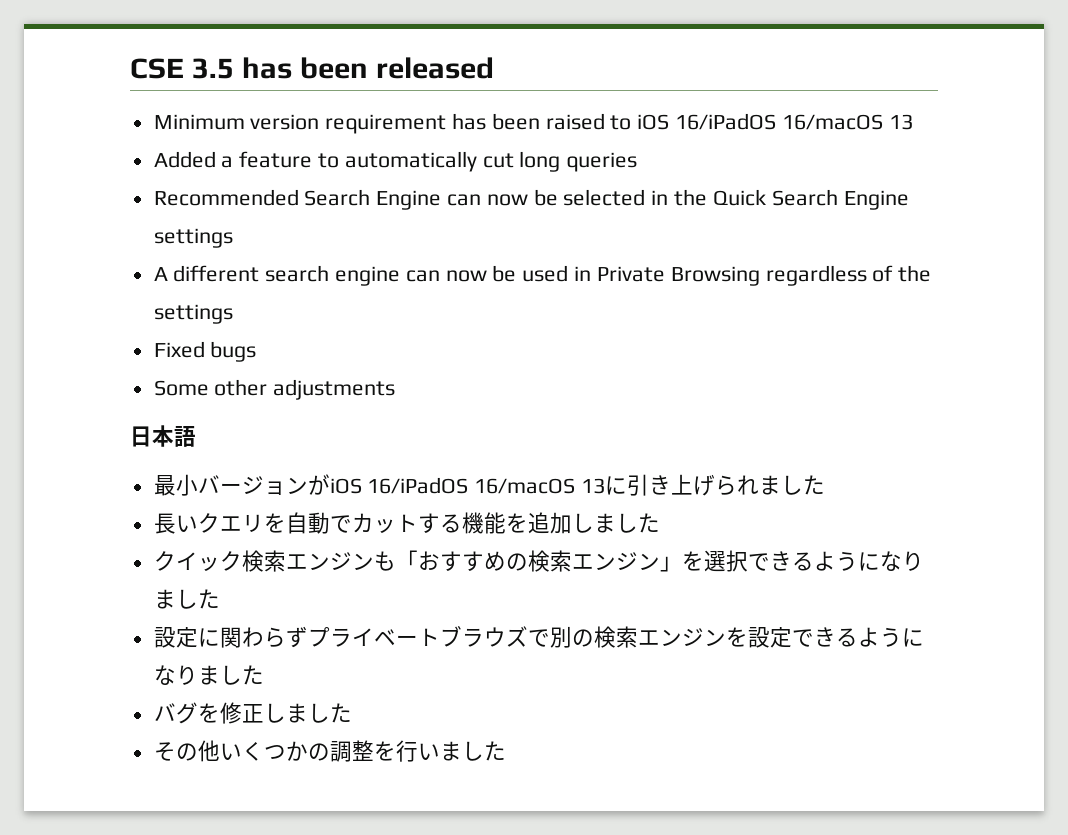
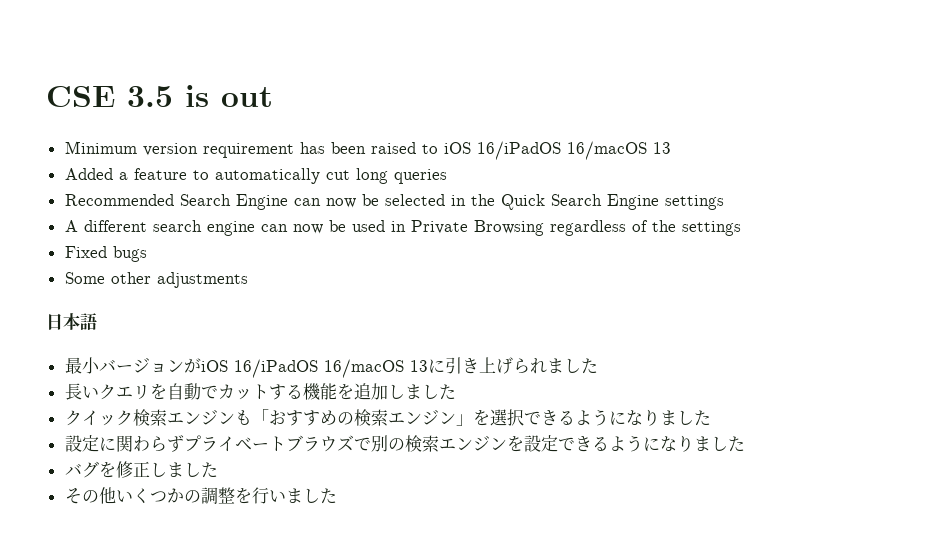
[241,57,494,79] has been released -> [185,85,273,107] is out

